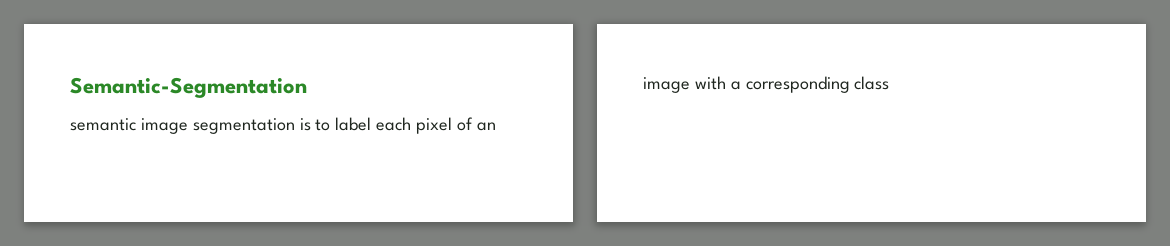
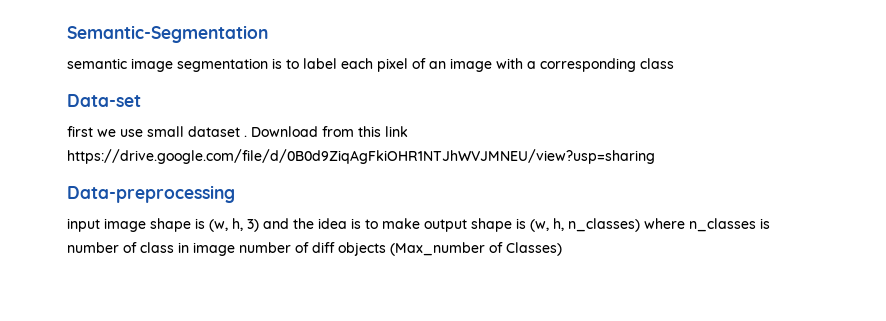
(890, 83) none -> [67,94,141,107] [67,126,408,137] [67,149,655,164] [67,185,235,203] [67,218,770,232] [67,242,562,256] // Data-set // first we use small dataset . Download from this link https://drive.google.com/file/d/0B0d9ZiqAgFkiOHR1NTJhWVJMNEU/view?usp=sharing // Data-preprocessing // input image shape is (w, h, 3) and the idea is to make output shape is (w, h, n_classes) where n_classes is number of class in image number of diff objects (Max_number of Classes)

